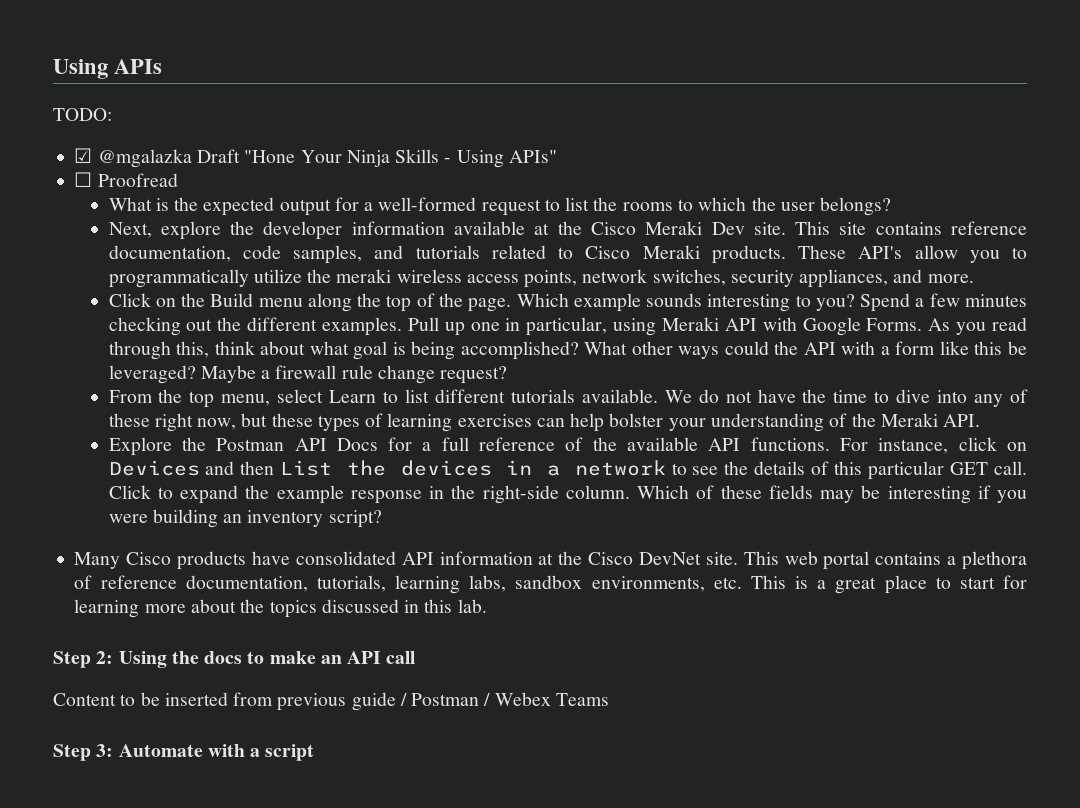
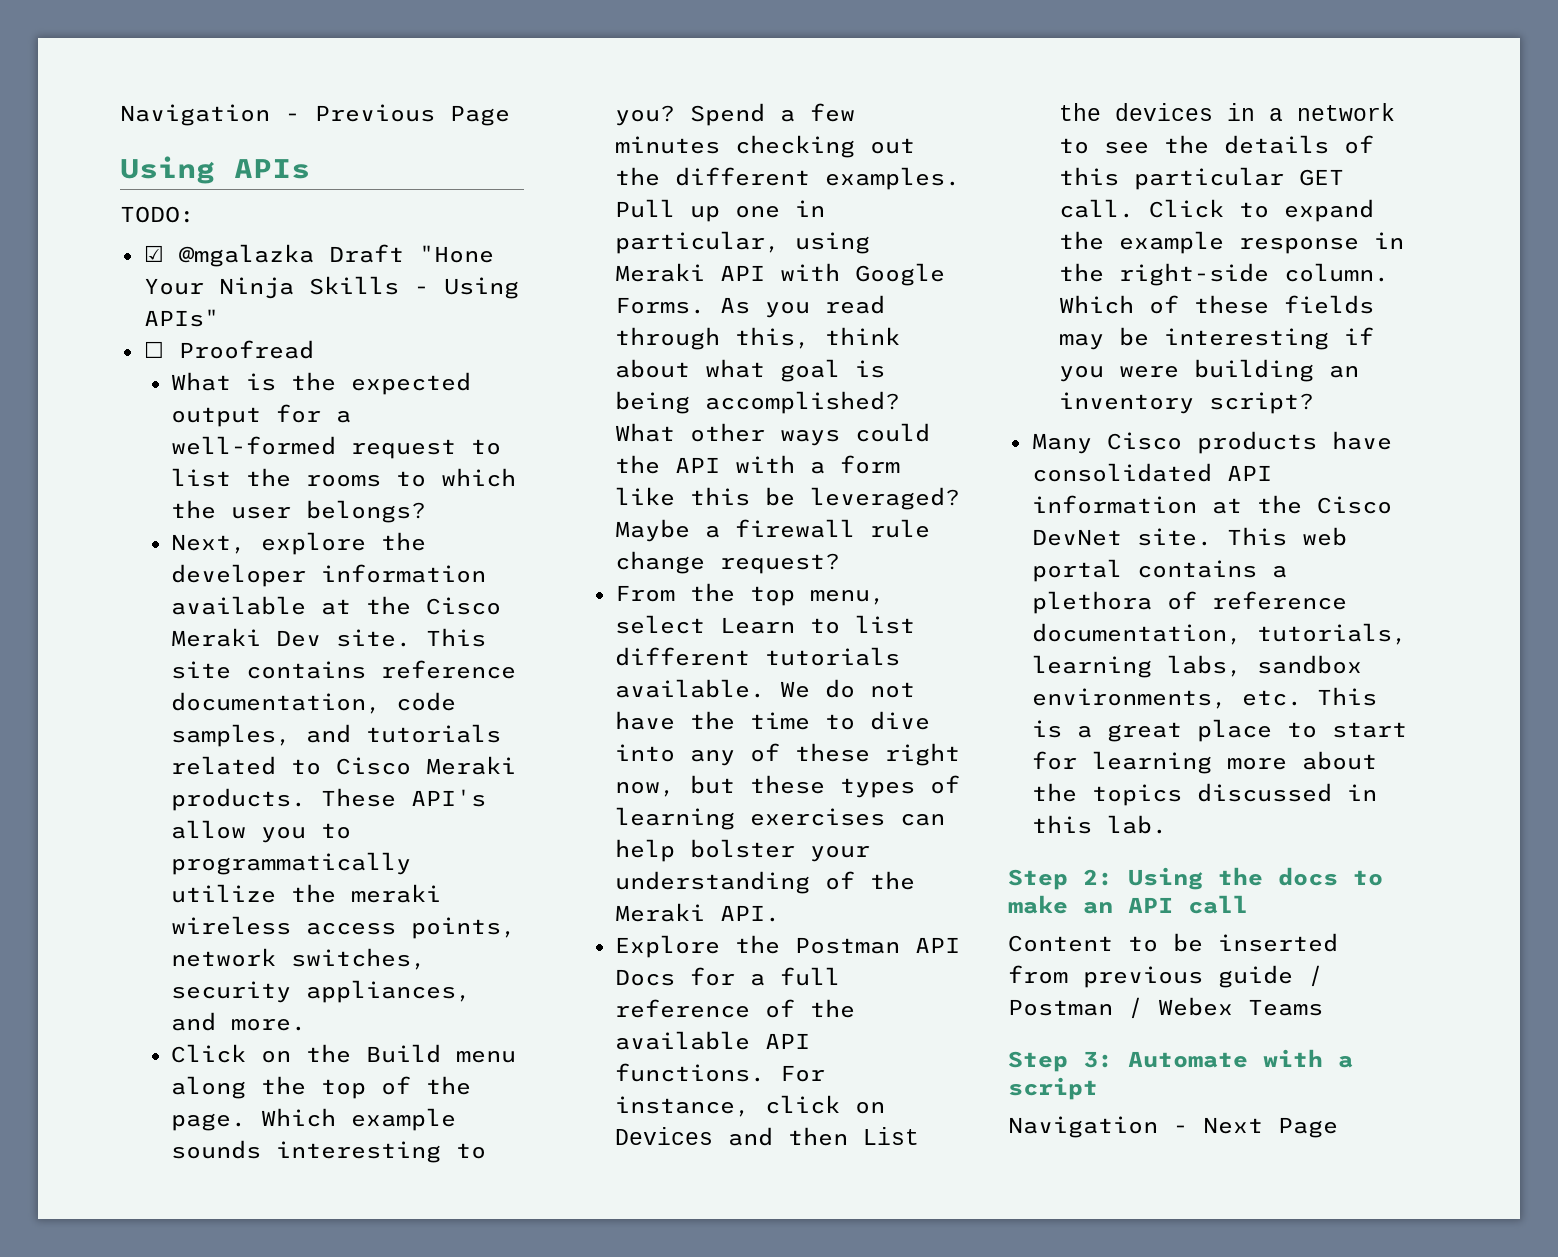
(53, 69) none -> [120,104,510,126] Navigation - Previous Page //
(315, 752) none -> [1008,1116,1338,1138] // Navigation - Next Page

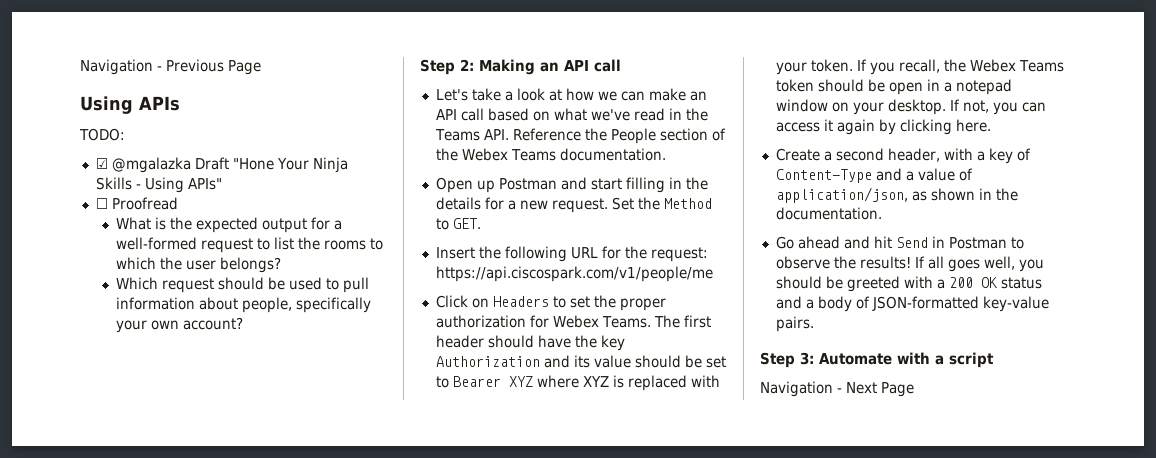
[170,532,426,555] [170,564,486,587] [170,596,501,615] [170,628,486,647] [170,660,516,679] [170,692,456,714] [170,724,501,747] [170,756,516,775] [170,788,486,811] [170,820,351,843] [170,852,411,875] [170,884,441,903] [170,916,516,939] [170,948,426,970] [170,980,471,1003] [170,1012,306,1031] [170,1044,516,1063] [170,1076,471,1099] [170,1108,456,1131] [170,1140,486,1163] [614,103,855,126] [614,135,915,158] [614,167,960,190] [614,199,825,222] [614,231,870,254] [614,263,945,286] [614,295,885,318] [614,327,900,350] [614,359,885,382] [614,391,900,414] [614,423,930,446] [614,455,900,474] [614,487,960,510] [614,519,930,542] [614,551,840,574] [614,583,885,606] [614,615,915,634] [614,647,900,666] [614,679,915,698] [614,711,930,730] [614,743,960,766] [614,775,960,798] [614,807,945,830] [614,839,870,862] [614,871,915,894] [614,903,780,922] [614,935,960,958] [614,967,840,986] [614,999,855,1018] [614,1031,810,1050] [614,1063,825,1082] [614,1095,885,1117] [614,1127,919,1146] [1058,103,1395,121] [1058,135,1374,154] [1058,167,1344,190] [1058,199,1374,222] [1058,231,1404,254] [1058,263,1389,286] [1058,295,1374,314] [1058,327,1374,350] [1058,359,1359,382] [1058,392,1314,414] [1031,431,1392,454] [1031,463,1272,482] [1031,495,1392,514] [1031,527,1347,546] [1031,559,1287,582] [1031,591,1347,614] [1031,623,1407,645] [1031,655,1362,678] [1031,687,1377,709] [1031,719,1407,742] [1031,751,1377,774] [1031,783,1377,806] [1031,815,1167,834] [1008,867,1383,890] [1008,895,1248,914] [1008,933,1338,952] [1008,965,1323,988] [1008,997,1323,1019] Next, explore the developer information available at the Cisco Meraki Dev site. This site contains reference documentation, code samples, and tutorials related to Cisco Meraki products. These API's allow you to programmatically utilize the meraki wireless access points, network switches, security appliances, and more. // Click on the Build menu along the top of the page. Which example sounds interesting to you? Spend a few minutes checking out the different examples. Pull up one in particular, using Meraki API with Google Forms. As you read through this, think about what goal is being accomplished? What other ways could the API with a form like this be leveraged? Maybe a firewall rule change request? // From the top menu, select Learn to list different tutorials available. We do not have the time to dive into any of these right now, but these types of learning exercises can help bolster your understanding of the Meraki API. // Explore the Postman API Docs for a full reference of the available API functions. For instance, click on Devices and then List the devices in a network to see the details of this particular GET call. Click to expand the example response in the right-side column. Which of these fields may be interesting if you were building an inventory script? // Many Cisco products have consolidated API information at the Cisco DevNet site. This web portal contains a plethora of reference documentation, tutorials, learning labs, sandbox environments, etc. This is a great place to start for learning more about the topics discussed in this lab. // Step 2: Using the docs to make an API call // Content to be inserted from previous guide / Postman / Webex Teams -> [116,277,370,293] [116,297,372,313] [116,317,244,333] [420,59,621,75] [435,88,707,101] [435,108,708,121] [434,128,726,144] [435,148,666,161] [435,177,708,193] [435,197,712,213] [435,218,481,230] [435,246,708,262] [435,266,713,282] [435,295,666,311] [435,315,711,328] [435,335,625,351] [435,355,726,368] [435,375,720,391] [775,59,1064,75] [775,79,1012,95] [775,99,1046,115] [775,119,991,135] [775,148,1031,164] [775,168,973,183] [775,187,1018,203] [775,207,882,220] [775,236,1024,249] [775,256,1044,272] [775,276,1042,292] [775,296,1049,312] [775,316,814,332] Which request should be used to pull information about people, specifically your own account? // Step 2: Making an API call // Let's take a look at how we can make an API call based on what we've read in the Teams API. Reference the People section of the Webex Teams documentation. // Open up Postman and start filling in the details for a new request. Set the Method to GET. // Insert the following URL for the request: https://api.ciscospark.com/v1/people/me // Click on Headers to set the proper authorization for Webex Teams. The first header should have the key Authorization and its value should be set to Bearer XYZ where XYZ is replaced with your token. If you recall, the Webex Teams token should be open in a notepad window on your desktop. If not, you can access it again by clicking here. // Create a second header, with a key of Content-Type and a value of application/json, as shown in the documentation. // Go ahead and hit Send in Postman to observe the results! If all goes well, you should be greeted with a 200 OK status and a body of JSON-formatted key-value pairs.

